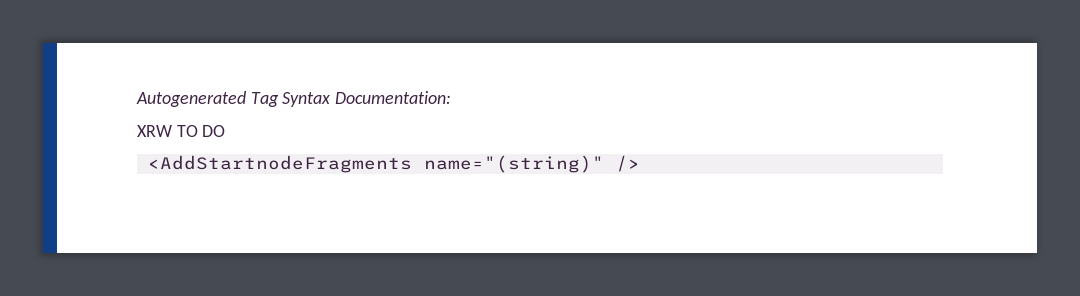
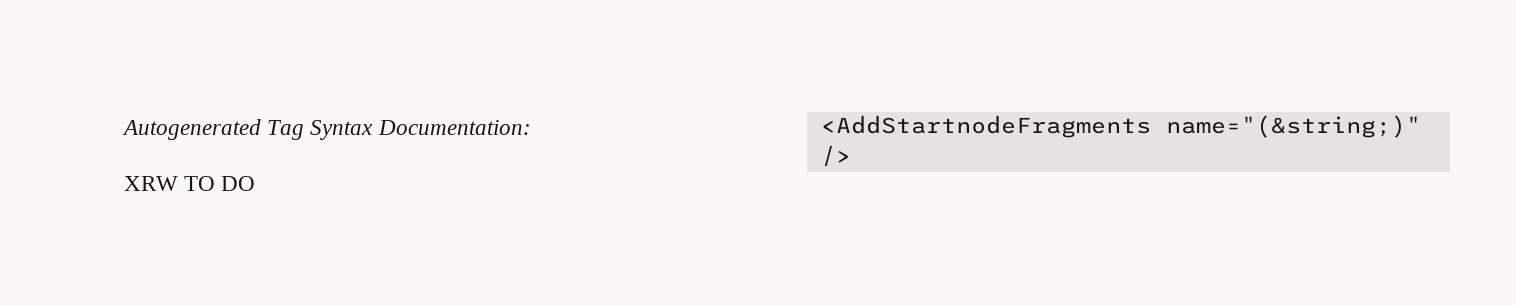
[423,155,604,173] name="(string)" -> [1165,115,1421,138] name="(&string;)"

